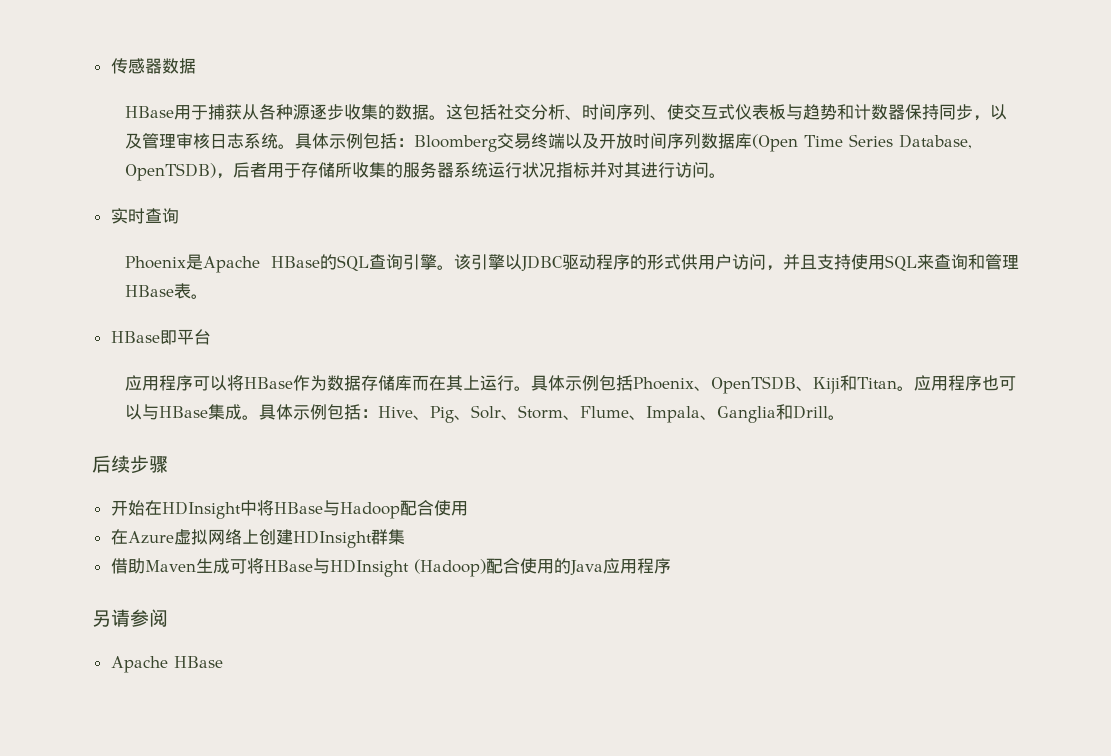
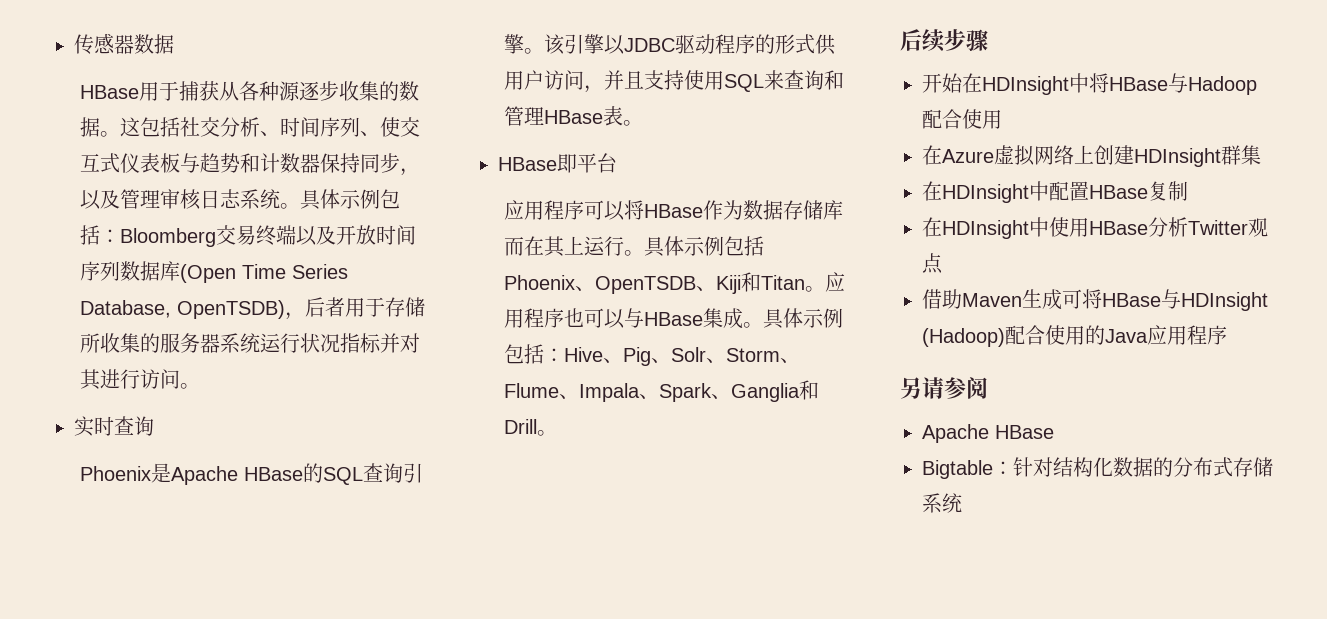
(718, 417) none -> [659,383,732,402] Spark、
(405, 537) none -> [922,181,1188,203] [922,217,1268,239] [922,253,943,274] // 在HDInsight中配置HBase复制 // 在HDInsight中使用HBase分析Twitter观点
(223, 662) none -> [922,457,1273,479] [922,493,962,513] // Bigtable：针对结构化数据的分布式存储系统

